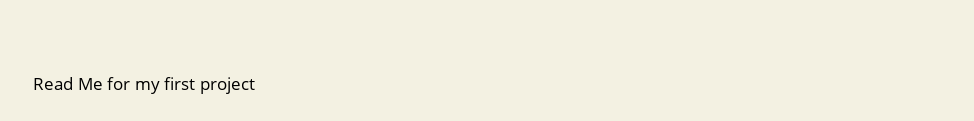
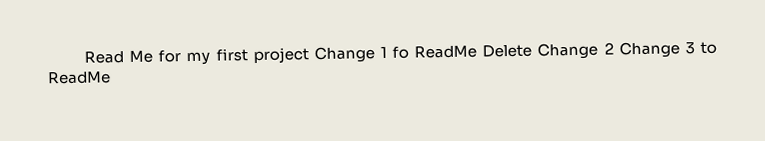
(255, 85) none -> [313,41,717,64] [47,71,111,85] Change 1 fo ReadMe Delete Change 2 Change 3 to ReadMe

